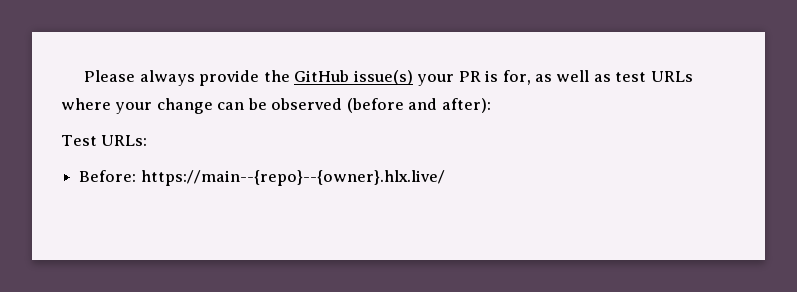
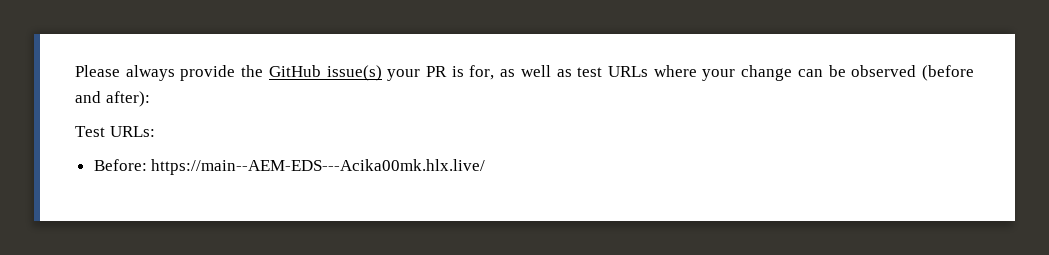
[140,170,445,186] https://main--{repo}--{owner}.hlx.live/ -> [151,159,486,175] https://main--AEM-EDS---Acika00mk.hlx.live/

